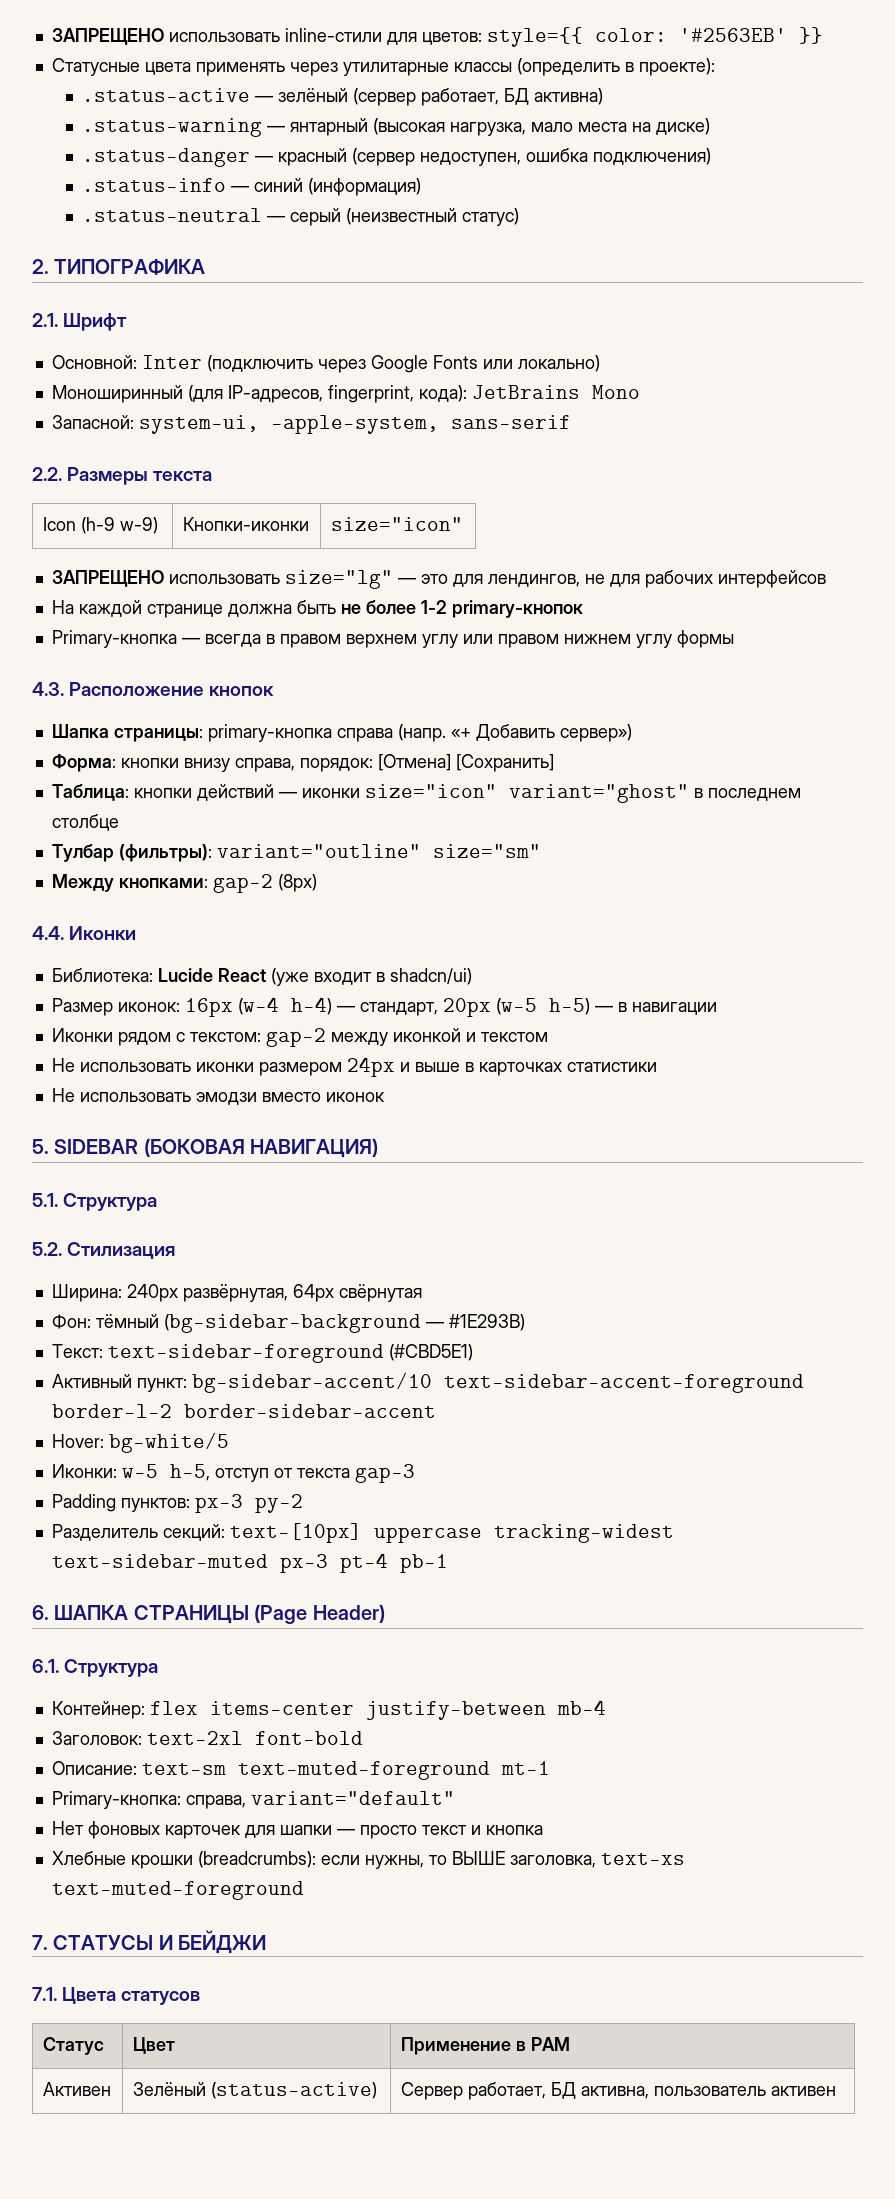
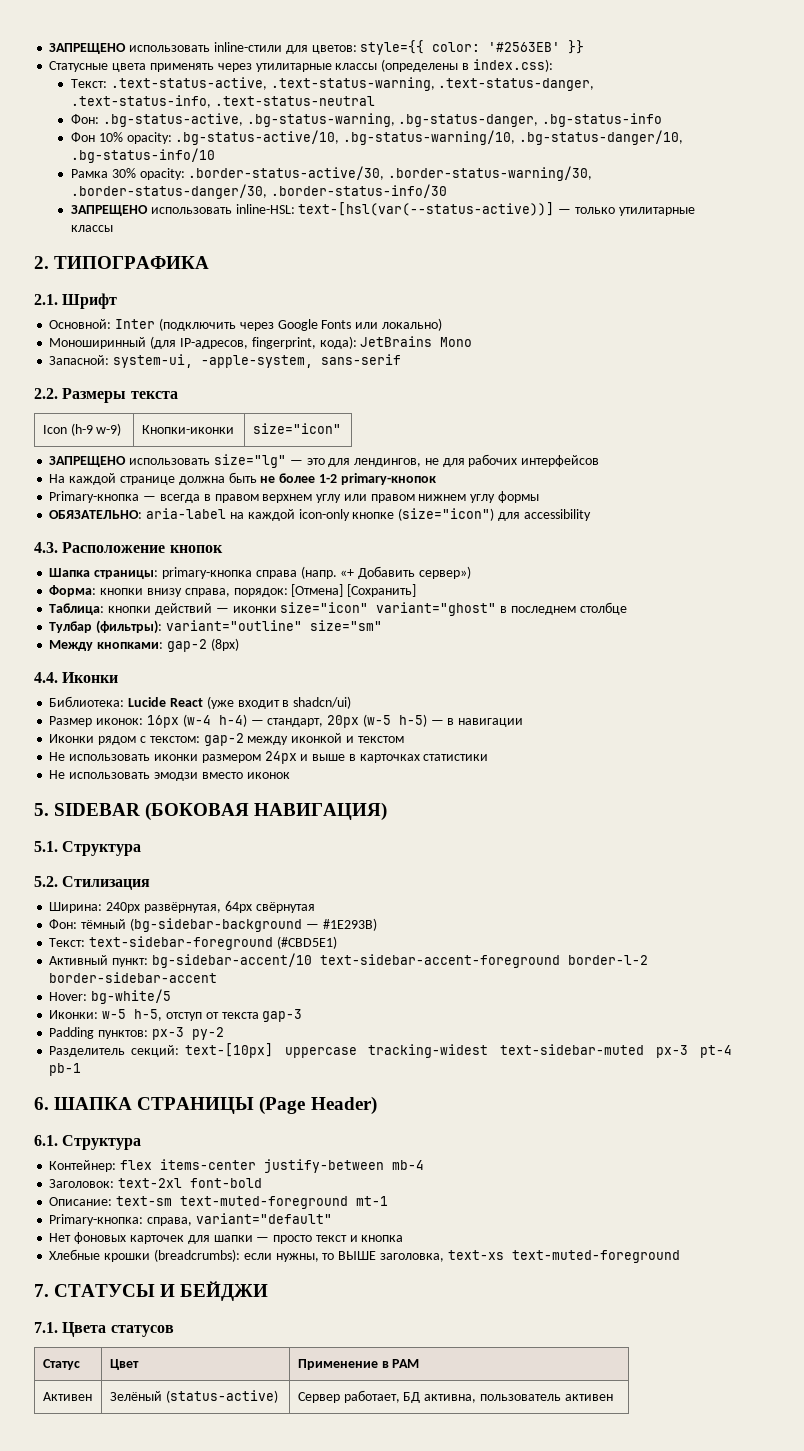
[516,58,715,76] [82,88,604,106] [82,118,711,137] [82,148,712,167] [82,178,422,196] [82,208,520,226] (определить в проекте): // .status-active — зелёный (сервер работает, БД активна) // .status-warning — янтарный (высокая нагрузка, мало места на диске) // .status-danger — красный (сервер недоступен, ошибка подключения) // .status-info — синий (информация) // .status-neutral — серый (неизвестный статус) -> [381,59,553,72] [70,77,595,91] [70,95,375,108] [70,113,663,127] [70,130,683,145] [70,148,215,163] [70,166,593,181] [70,184,447,199] [70,202,695,216] [70,225,113,232] (определены в index.css): // Текст: .text-status-active, .text-status-warning, .text-status-danger, .text-status-info, .text-status-neutral // Фон: .bg-status-active, .bg-status-warning, .bg-status-danger, .bg-status-info // Фон 10% opacity: .bg-status-active/10, .bg-status-warning/10, .bg-status-danger/10, .bg-status-info/10 // Рамка 30% opacity: .border-status-active/30, .border-status-warning/30, .border-status-danger/30, .border-status-info/30 // ЗАПРЕЩЕНО использовать inline-HSL: text-[hsl(var(--status-active))] — только утилитарные классы
(734, 639) none -> [49,508,591,521] // ОБЯЗАТЕЛЬНО: aria-label на каждой icon-only кнопке (size="icon") для accessibility

